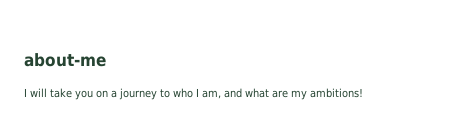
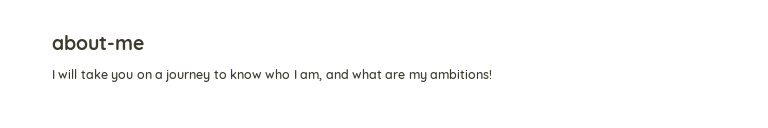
(170, 93) none -> [230,69,262,79] know

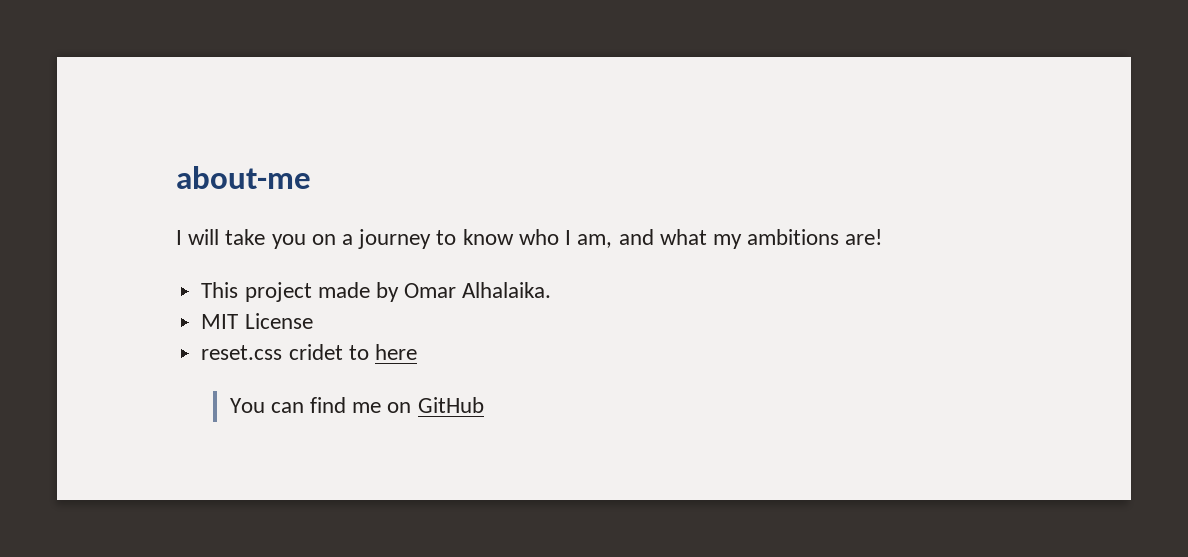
[385,69,492,82] are my ambitions! -> [712,229,883,249] [201,282,552,302] [201,313,313,329] [201,344,417,360] [229,397,484,413] my ambitions are! // This project made by Omar Alhalaika. // MIT License // reset.css cridet to here // You can find me on GitHub

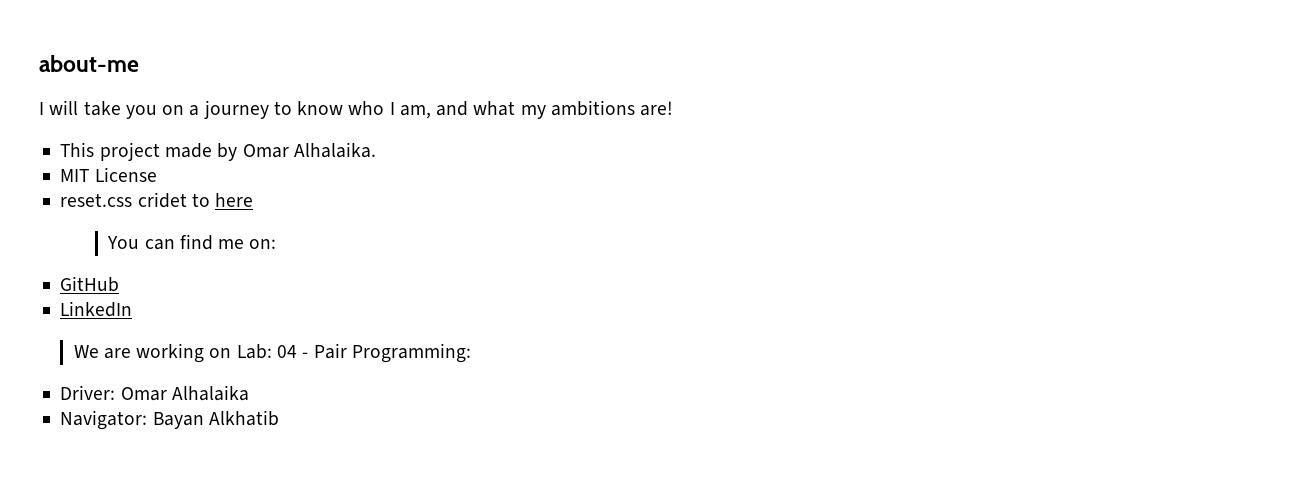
[387,397,484,413] on GitHub -> [249,239,277,249] [60,276,120,292] [60,301,133,317] [73,343,471,363] [60,385,249,401] [60,410,279,430] on: // GitHub // LinkedIn // We are working on Lab: 04 - Pair Programming: // Driver: Omar Alhalaika // Navigator: Bayan Alkhatib

